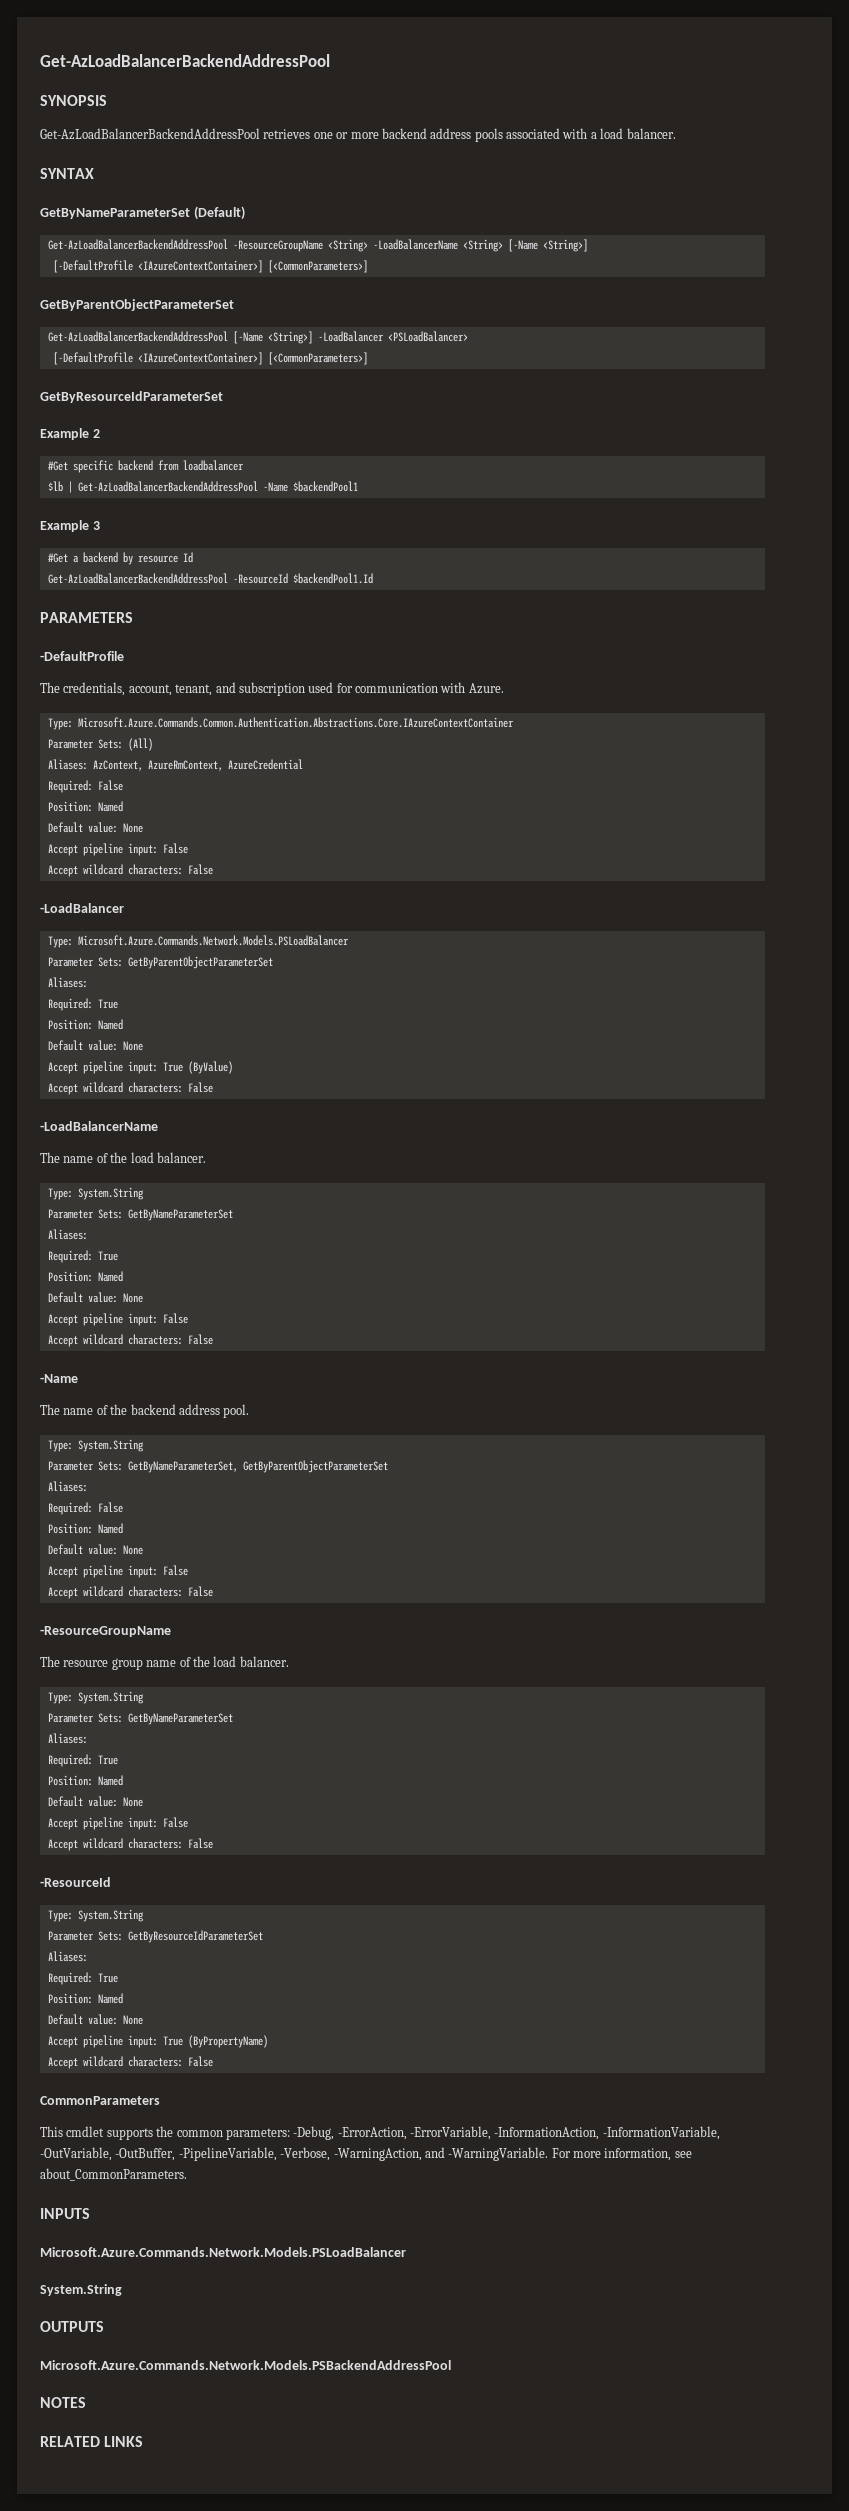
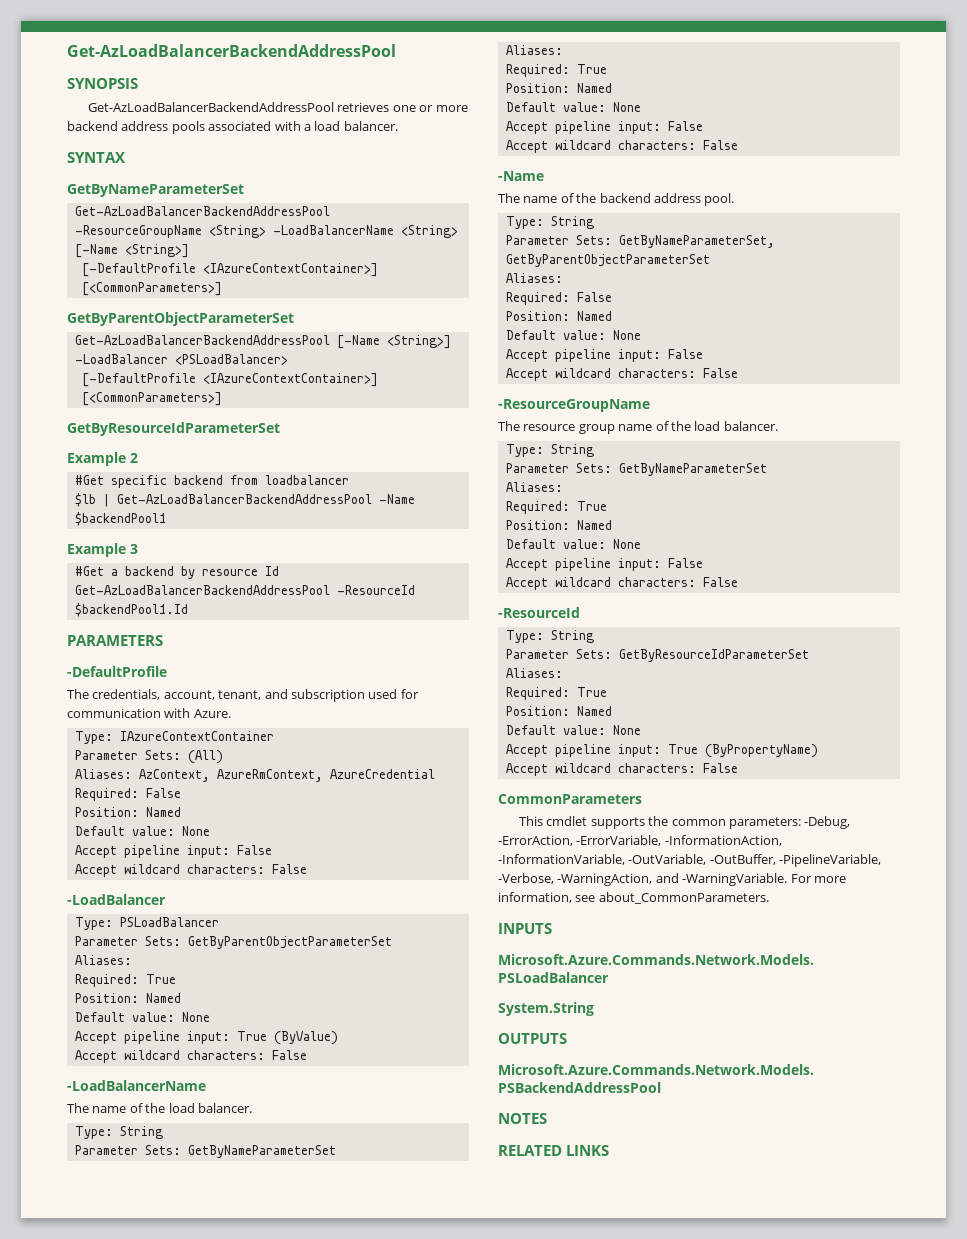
[193,206,245,220] (Default) -> (244, 190) none
[77,717,514,728] Microsoft.Azure.Commands.Common.Authentication.Abstractions.Core.IAzureContextContainer -> [119,731,274,741] IAzureContextContainer
[77,935,349,946] Microsoft.Azure.Commands.Network.Models.PSLoadBalancer -> [119,917,219,927] PSLoadBalancer
[77,1187,144,1200] System.String -> [119,1126,163,1139] String
[77,1439,144,1452] System.String -> [550,216,594,229] String
[77,1691,144,1704] System.String -> [550,444,594,457] String
[77,1909,144,1922] System.String -> [550,630,594,643] String

